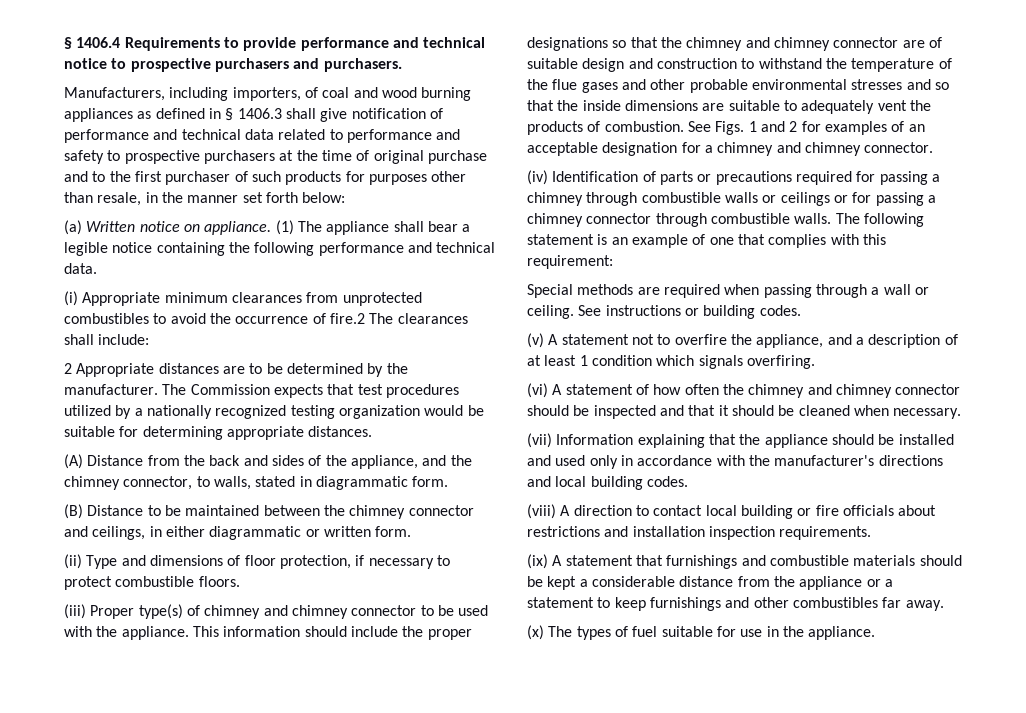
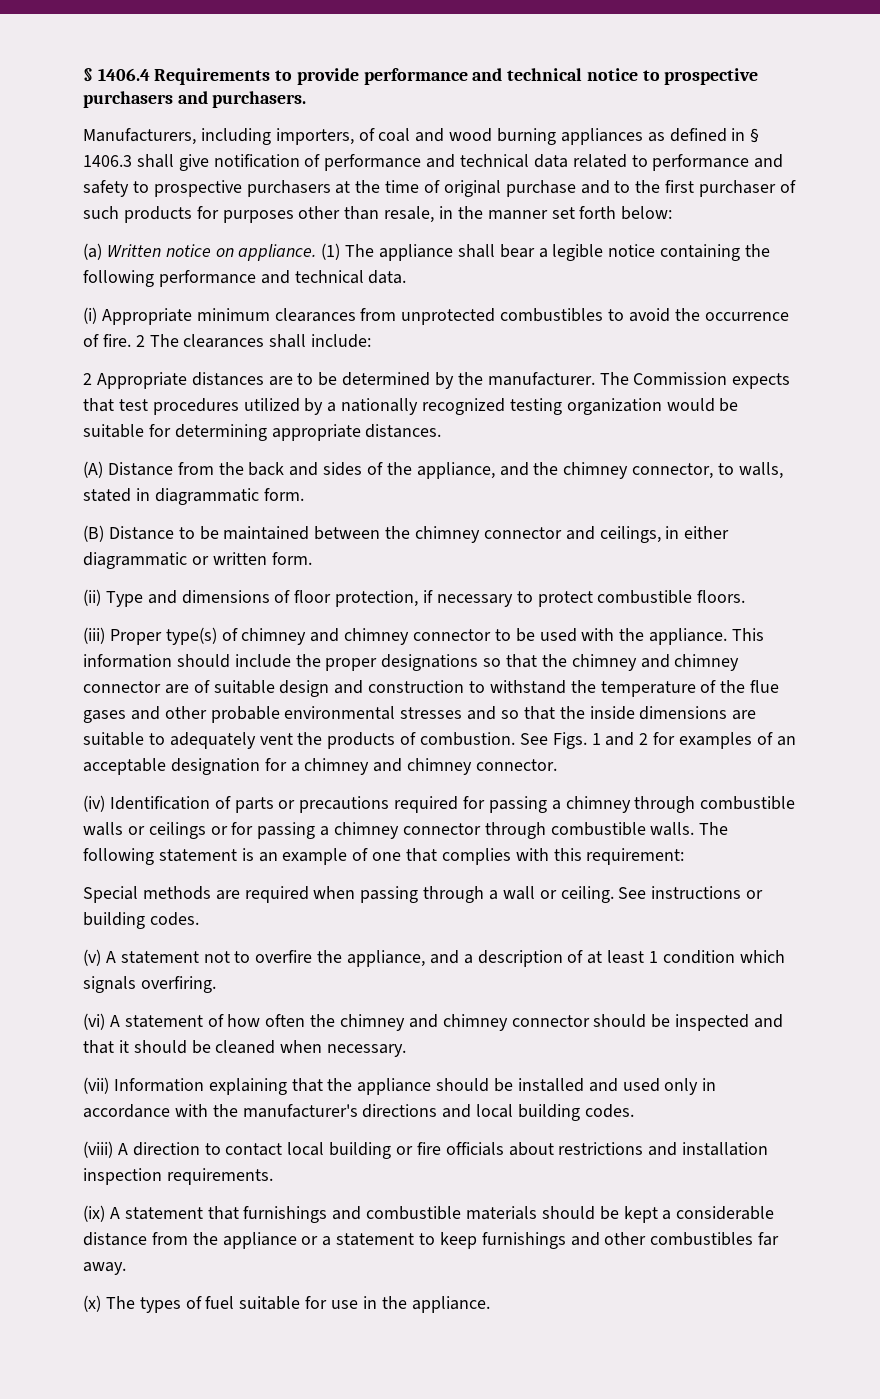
[329,313,365,324] fire.2 -> [102,334,145,347] fire. 2

